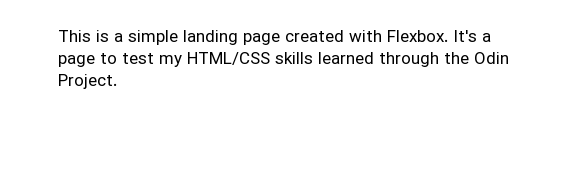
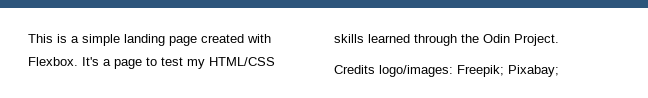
(117, 81) none -> [334,65,559,77] // Credits logo/images: Freepik; Pixabay;

